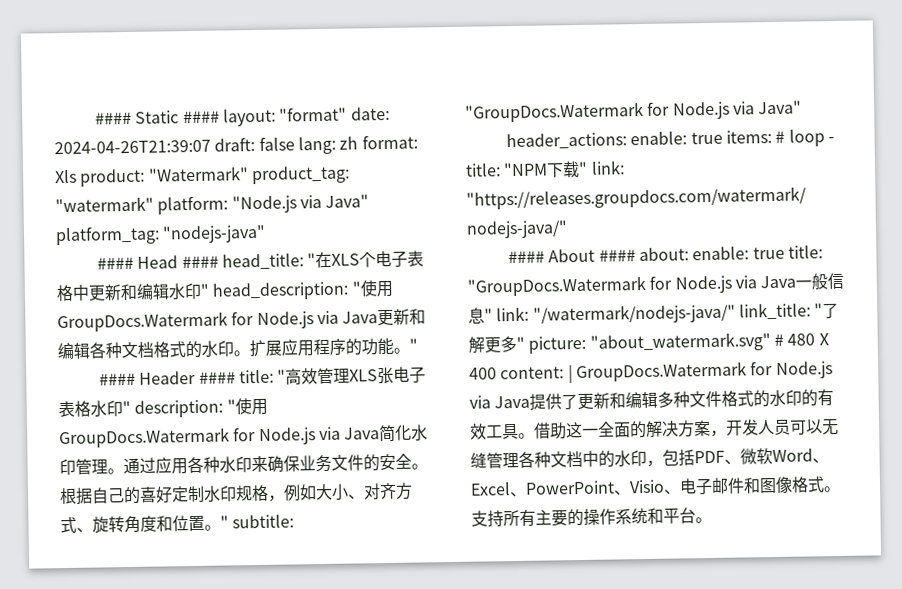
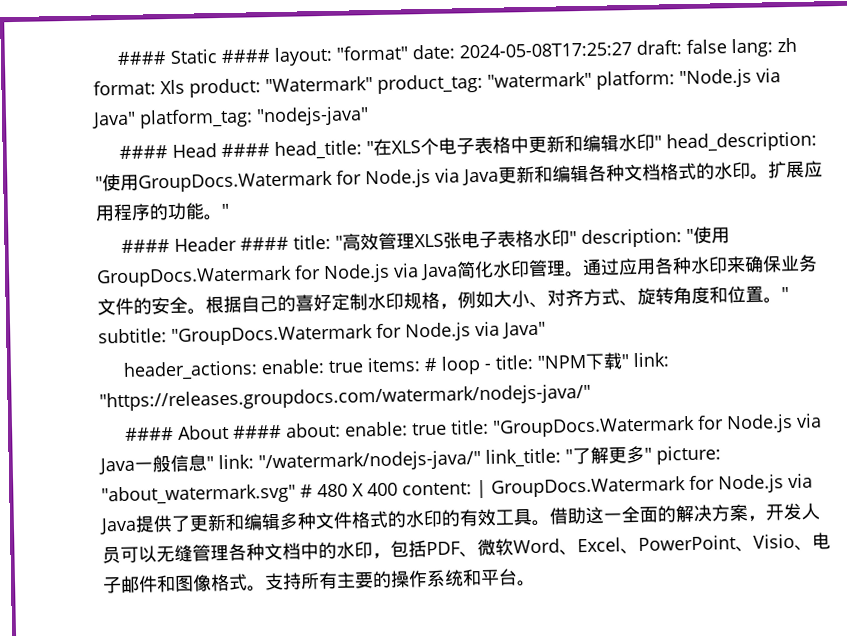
[54,139,211,155] 2024-04-26T21:39:07 -> [458,42,632,59] 2024-05-08T17:25:27

